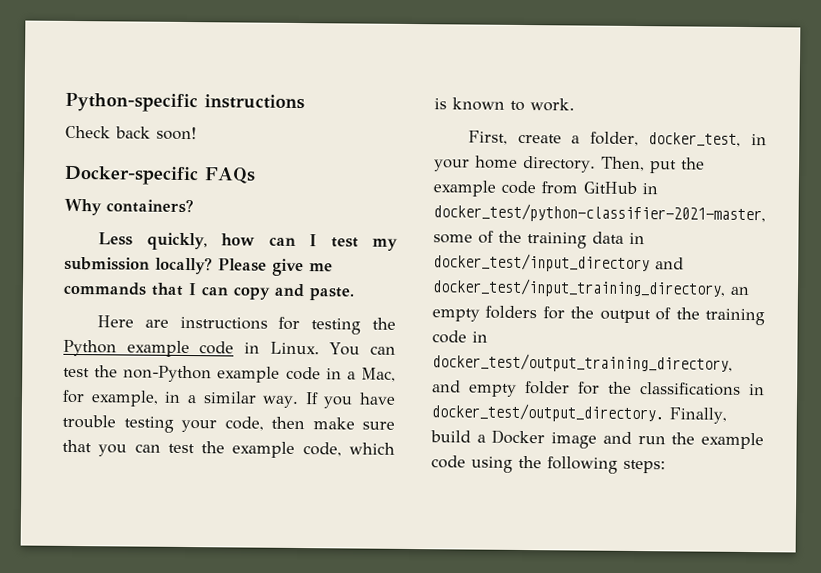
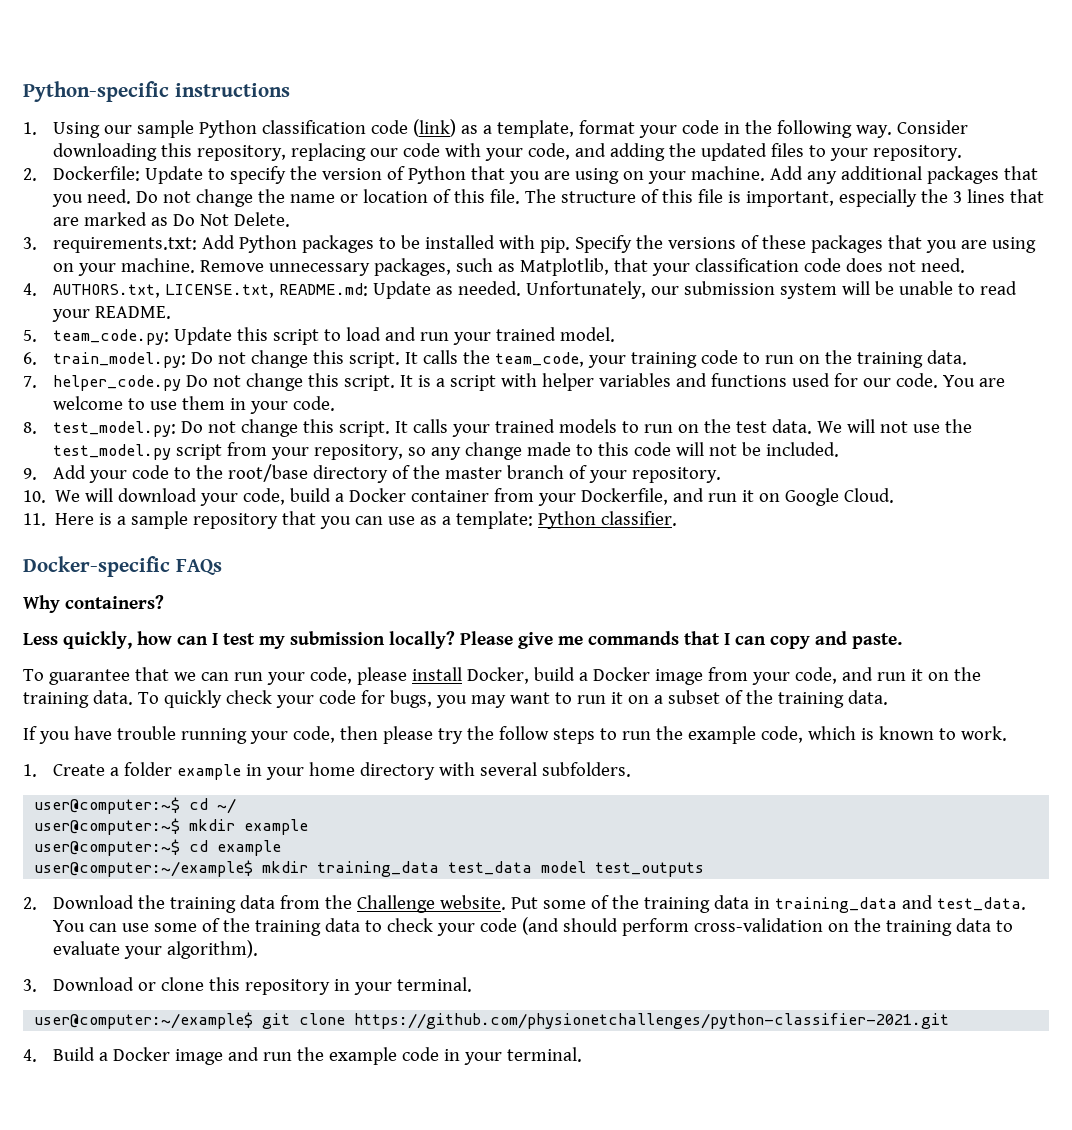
[65,125,197,141] Check back soon! -> [23,119,969,138] [53,143,963,161] [23,166,1039,184] [52,189,1045,207] [53,212,291,227] [23,235,1037,253] [53,258,966,276] [23,281,1018,299] [52,306,172,322] [23,327,616,345] [23,350,968,368] [23,373,1006,391] [53,396,336,414] [23,419,973,437] [53,442,840,460] [23,464,722,483] [23,488,895,506] [23,511,678,529] 1. Using our sample Python classification code (link) as a template, format your code in the following way. Consider downloading this repository, replacing our code with your code, and adding the updated files to your repository. // 2. Dockerfile: Update to specify the version of Python that you are using on your machine. Add any additional packages that you need. Do not change the name or location of this file. The structure of this file is important, especially the 3 lines that are marked as Do Not Delete. // 3. requirements.txt: Add Python packages to be installed with pip. Specify the versions of these packages that you are using on your machine. Remove unnecessary packages, such as Matplotlib, that your classification code does not need. // 4. AUTHORS.txt, LICENSE.txt, README.md: Update as needed. Unfortunately, our submission system will be unable to read your README. // 5. team_code.py: Update this script to load and run your trained model. // 6. train_model.py: Do not change this script. It calls the team_code, your training code to run on the training data. // 7. helper_code.py Do not change this script. It is a script with helper variables and functions used for our code. You are welcome to use them in your code. // 8. test_model.py: Do not change this script. It calls your trained models to run on the test data. We will not use the test_model.py script from your repository, so any change made to this code will not be included. // 9. Add your code to the root/base directory of the master branch of your repository. // 10. We will download your code, build a Docker container from your Dockerfile, and run it on Google Cloud. // 11. Here is a sample repository that you can use as a template: Python classifier.
[97,315,397,335] [63,339,396,358] [63,365,397,383] [62,389,300,409] Here are instructions for testing the Python example code in Linux. You can test the non-Python example code in a Mac, for example, in a similar way. -> [23,667,981,685] [23,690,888,708] To guarantee that we can run your code, please install Docker, build a Docker image from your code, and run it on the training data. To quickly check your code for bugs, you may want to run it on a subset of the training data. //
[123,416,174,433] testing -> [180,728,247,744] running
[312,417,395,430] [62,439,195,457] make sure that you can test -> [382,726,651,744] please try the follow steps to run
[468,130,767,147] [434,155,705,174] [433,180,658,197] [433,203,766,224] First, create a folder, docker_test, in your home directory. Then, put the example code from GitHub in docker_test/python-classifier-2021-master, -> [23,762,632,780] [34,797,237,814] [34,818,309,835] [34,839,282,856] [34,860,705,877] [23,895,539,913] 1. Create a folder example in your home directory with several subfolders. // user@computer:~$ cd ~/ // user@computer:~$ mkdir example // user@computer:~$ cd example // user@computer:~/example$ mkdir training_data test_data model test_outputs // 2. Download the training data from the Challenge website. Put
[433,253,684,273] [432,278,750,298] [432,305,765,326] [432,330,488,344] [432,353,733,373] [432,380,765,397] [431,403,727,424] [430,430,471,443] docker_test/input_directory and docker_test/input_training_directory, an empty folders for the output of the training code in docker_test/output_training_directory, and empty folder for the classifications in docker_test/output_directory. Finally, build -> [775,895,1027,913] [53,917,1014,936] [53,940,259,959] [23,977,473,995] [34,1012,950,1029] [23,1047,96,1062] training_data and test_data. You can use some of the training data to check your code (and should perform cross-validation on the training data to evaluate your algorithm). // 3. Download or clone this repository in your terminal. // user@computer:~/example$ git clone https://github.com/physionetchallenges/python-classifier-2021.git // 4. Build
[471,455,666,474] using the following steps: -> [444,1047,583,1065] in your terminal.

